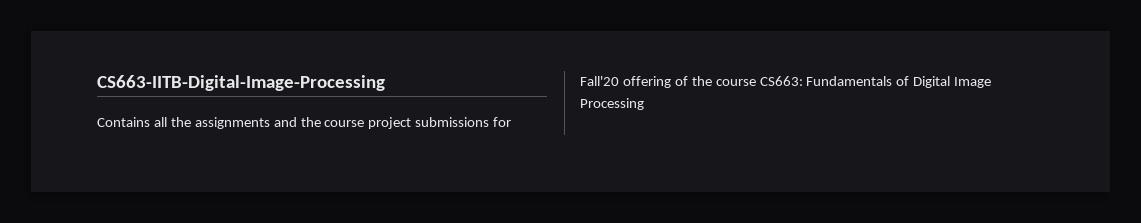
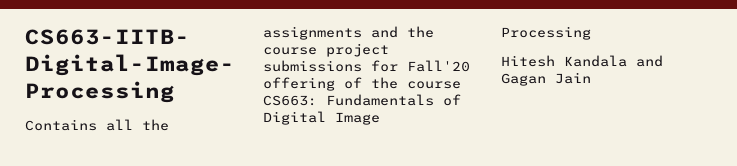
(644, 104) none -> [501,55,663,67] [501,72,591,86] // Hitesh Kandala and Gagan Jain

